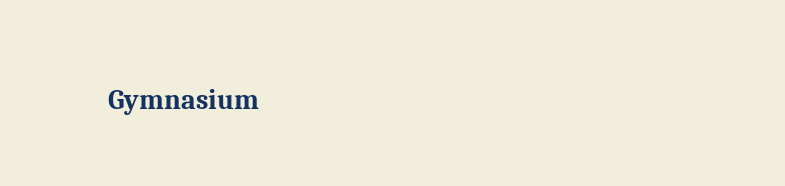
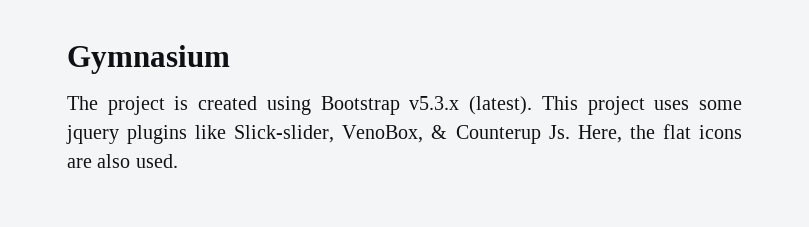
(259, 102) none -> [67,96,743,115] [66,124,743,144] [67,154,178,168] // The project is created using Bootstrap v5.3.x (latest). This project uses some jquery plugins like Slick-slider, VenoBox, & Counterup Js. Here, the flat icons are also used.

